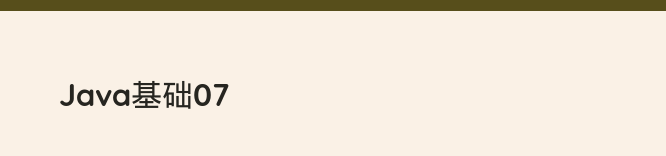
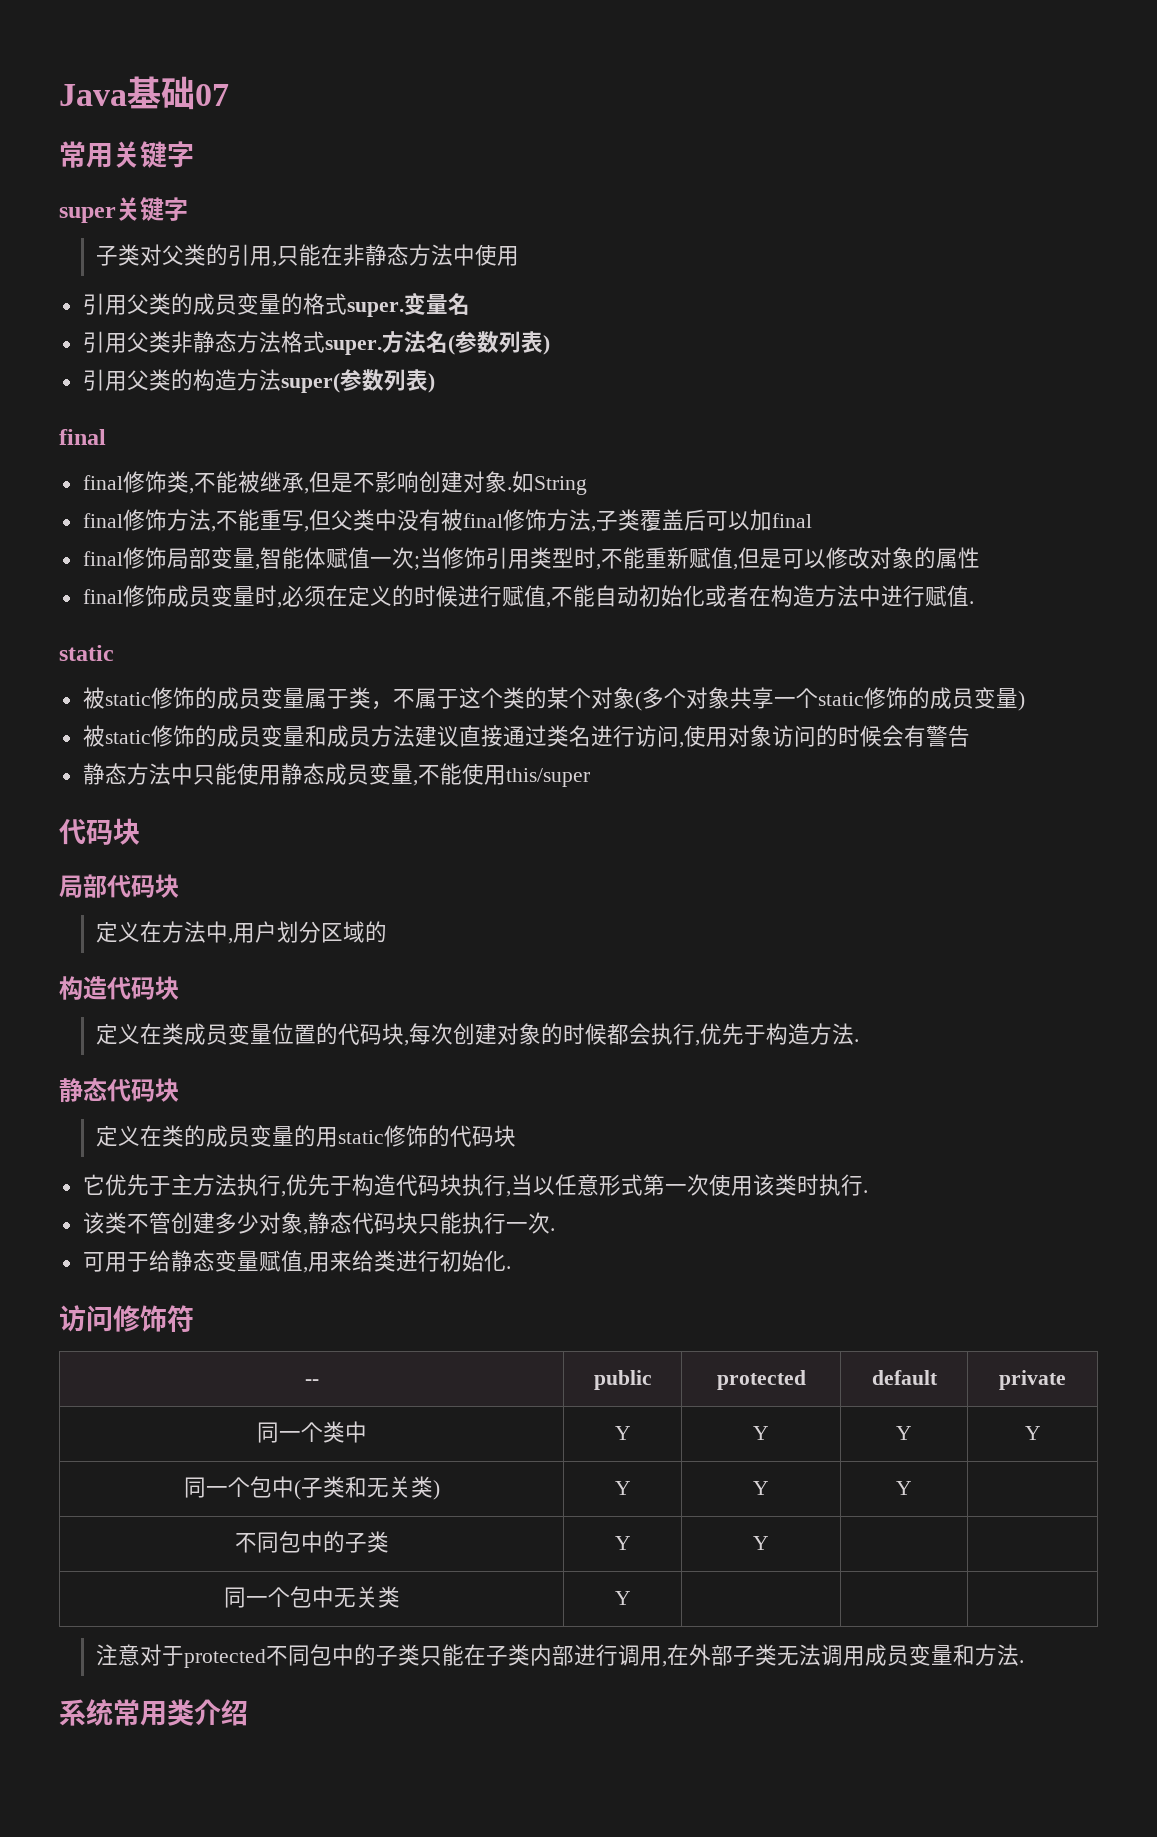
(230, 95) none -> [59,141,194,168] [59,197,188,223] [96,244,520,267] [82,293,470,317] [82,331,550,355] [82,369,435,393] [59,429,106,445] [82,471,587,495] [82,509,812,532] [82,547,980,570] [82,585,974,608] [59,645,114,661] [82,687,1025,711] [82,725,970,748] [82,763,590,787] [59,818,140,845] [59,874,179,898] [96,921,388,944] [59,976,179,1000] [96,1023,860,1046] [59,1078,179,1103] [96,1125,517,1147] [82,1174,868,1197] [82,1212,555,1235] [82,1250,511,1273] [59,1305,194,1332] [304,1379,319,1385] [593,1370,652,1390] [716,1370,806,1390] [871,1370,938,1385] [999,1370,1066,1390] [256,1421,367,1443] [614,1426,631,1440] [753,1426,769,1440] [896,1426,912,1440] [1024,1426,1041,1440] [183,1476,440,1500] [614,1481,631,1495] [753,1481,769,1495] [896,1481,912,1495] [234,1531,389,1553] [614,1536,631,1550] [753,1536,769,1550] [223,1586,400,1608] [614,1591,631,1605] [96,1644,1025,1668] [59,1699,248,1726] // 常用关键字 // super关键字 // 子类对父类的引用,只能在非静态方法中使用 // 引用父类的成员变量的格式super.变量名 // 引用父类非静态方法格式super.方法名(参数列表) // 引用父类的构造方法super(参数列表) // final // final修饰类,不能被继承,但是不影响创建对象.如String // final修饰方法,不能重写,但父类中没有被final修饰方法,子类覆盖后可以加final // final修饰局部变量,智能体赋值一次;当修饰引用类型时,不能重新赋值,但是可以修改对象的属性 // final修饰成员变量时,必须在定义的时候进行赋值,不能自动初始化或者在构造方法中进行赋值. // static // 被static修饰的成员变量属于类，不属于这个类的某个对象(多个对象共享一个static修饰的成员变量) // 被static修饰的成员变量和成员方法建议直接通过类名进行访问,使用对象访问的时候会有警告 // 静态方法中只能使用静态成员变量,不能使用this/super // 代码块 // 局部代码块 // 定义在方法中,用户划分区域的 // 构造代码块 // 定义在类成员变量位置的代码块,每次创建对象的时候都会执行,优先于构造方法. // 静态代码块 // 定义在类的成员变量的用static修饰的代码块 // 它优先于主方法执行,优先于构造代码块执行,当以任意形式第一次使用该类时执行. // 该类不管创建多少对象,静态代码块只能执行一次. // 可用于给静态变量赋值,用来给类进行初始化. // 访问修饰符 // -- | public | protected | default | private // 同一个类中 | Y | Y | Y | Y // 同一个包中(子类和无关类) | Y | Y | Y | // 不同包中的子类 | Y | Y | | // 同一个包中无关类 | Y | | | // 注意对于protected不同包中的子类只能在子类内部进行调用,在外部子类无法调用成员变量和方法. // 系统常用类介绍

